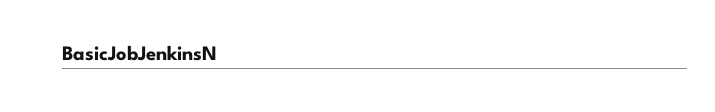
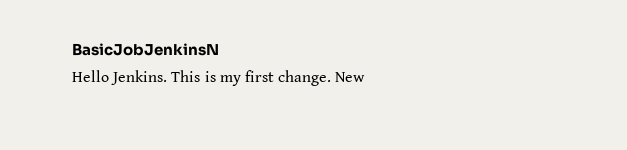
(217, 53) none -> [72,70,366,86] // Hello Jenkins. This is my first change. New

